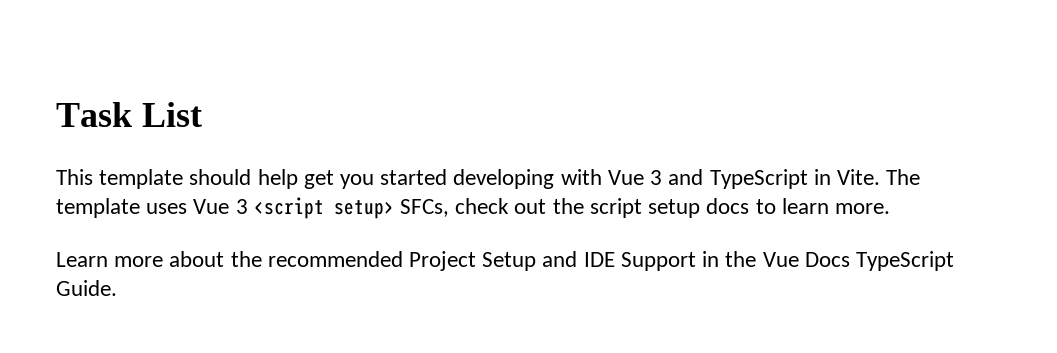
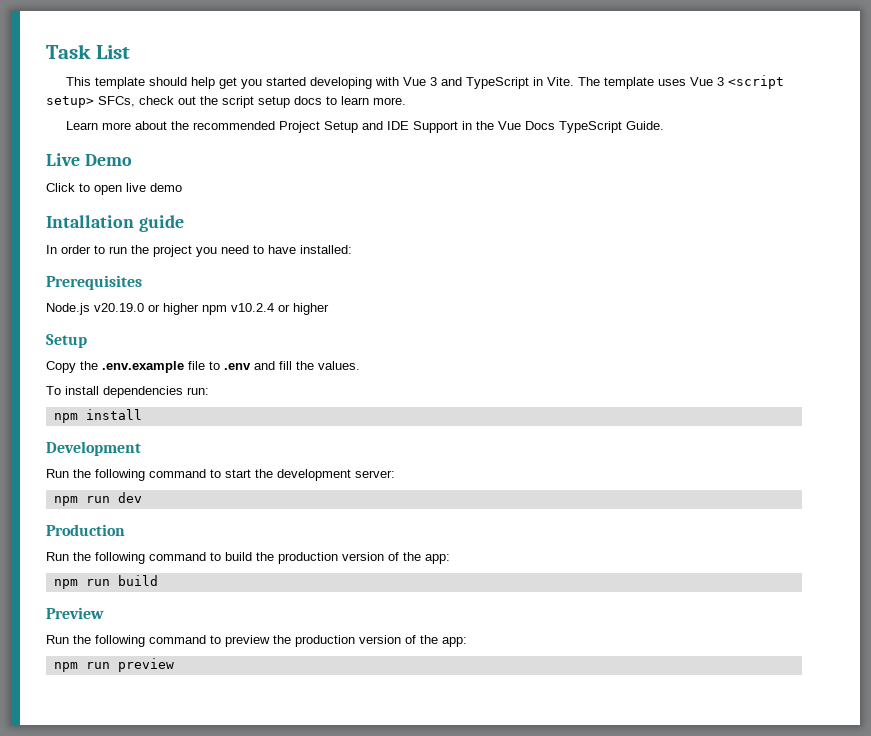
(117, 288) none -> [46,153,132,166] [46,183,182,195] [46,215,184,232] [46,245,352,257] [46,275,142,290] [46,303,329,315] [46,334,87,348] [46,361,360,373] [46,386,209,398] [53,409,142,423] [46,441,141,456] [46,469,395,481] [53,492,142,506] [46,524,125,536] [46,552,450,564] [53,575,158,589] [46,607,104,619] [46,635,467,647] [53,658,174,672] // Live Demo // Click to open live demo // Intallation guide // In order to run the project you need to have installed: // Prerequisites // Node.js v20.19.0 or higher npm v10.2.4 or higher // Setup // Copy the .env.example file to .env and fill the values. // To install dependencies run: // npm install // Development // Run the following command to start the development server: // npm run dev // Production // Run the following command to build the production version of the app: // npm run build // Preview // Run the following command to preview the production version of the app: // npm run preview

